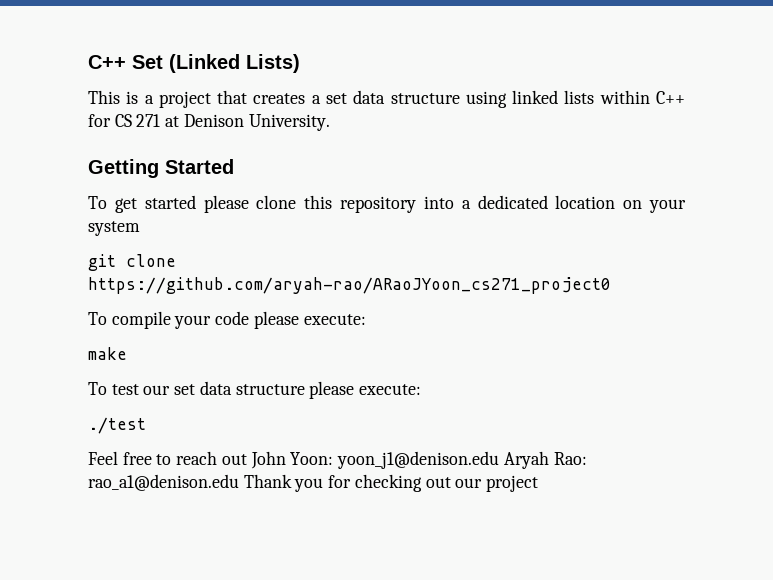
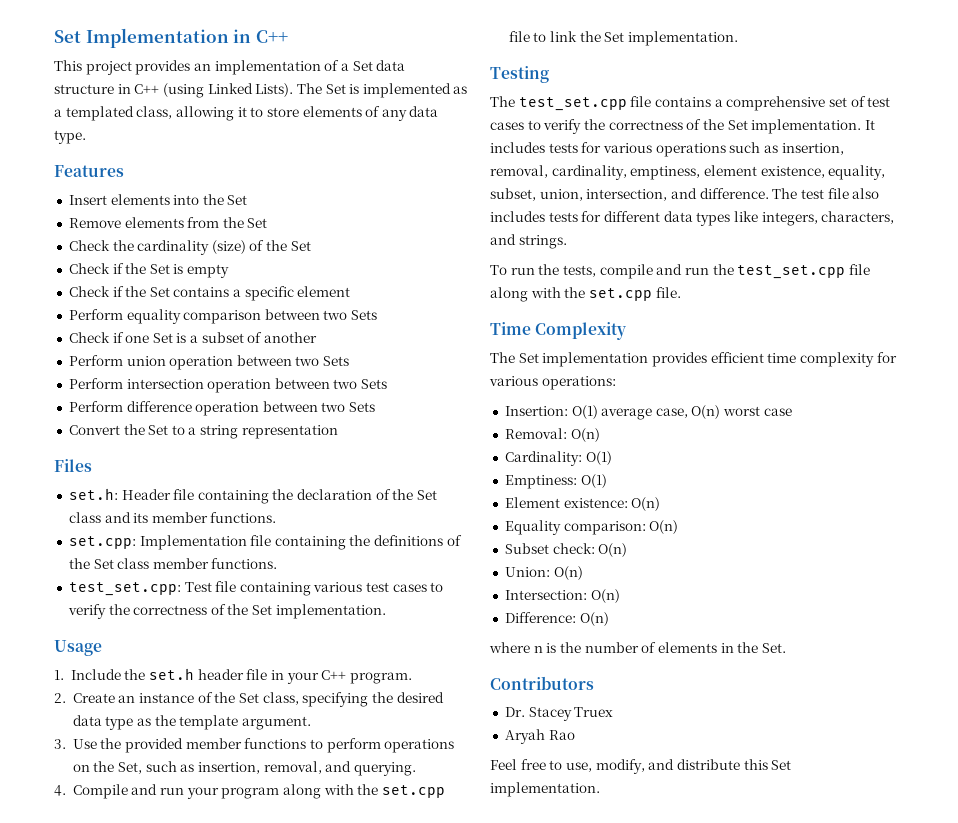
[88,54,300,73] [88,90,685,108] [88,114,330,131] [88,159,234,178] [88,195,686,213] [88,221,140,236] [88,254,176,271] [88,277,611,294] [88,311,366,329] [88,347,127,360] [88,381,422,399] [88,417,146,434] [88,451,587,469] [88,474,539,492] C++ Set (Linked Lists) // This is a project that creates a set data structure using linked lists within C++ for CS 271 at Denison University. // Getting Started // To get started please clone this repository into a dedicated location on your system // git clone https://github.com/aryah-rao/ARaoJYoon_cs271_project0 // To compile your code please execute: // make // To test our set data structure please execute: // ./test // Feel free to reach out John Yoon: yoon_j1@denison.edu Aryah Rao: rao_a1@denison.edu Thank you for checking out our project -> [54,28,288,48] [54,60,406,75] [54,83,468,98] [54,106,439,121] [54,130,86,144] [54,165,124,177] [68,194,248,205] [68,217,268,228] [68,240,311,255] [68,263,230,278] [68,286,351,301] [68,309,378,324] [68,332,318,343] [68,355,350,370] [68,378,388,393] [68,401,376,416] [68,424,338,439] [54,459,92,472] [68,488,438,504] [68,512,277,523] [68,535,462,550] [68,558,278,569] [68,581,444,596] [67,604,386,619] [54,640,102,656] [54,668,412,684] [54,692,444,707] [72,715,311,730] [54,738,455,753] [72,761,416,776] [54,784,445,799] [508,31,738,46] [490,66,549,83] [490,96,891,111] [490,119,875,134] [490,142,844,157] [490,165,886,180] [490,188,880,201] [490,211,895,226] [490,234,567,249] [490,264,870,279] [490,287,681,302] [490,322,627,340] [490,352,897,367] [489,376,616,390] [504,405,792,420] [504,428,600,442] [504,451,612,466] [504,474,607,489] [504,497,661,511] [504,520,679,535] [504,543,628,557] [504,566,583,580] [504,589,620,603] [504,612,609,626] [489,642,786,653] [490,676,594,690] [504,707,614,721] [504,729,575,744] [490,759,792,774] [490,782,600,797] Set Implementation in C++ // This project provides an implementation of a Set data structure in C++ (using Linked Lists). The Set is implemented as a templated class, allowing it to store elements of any data type. // Features // Insert elements into the Set // Remove elements from the Set // Check the cardinality (size) of the Set // Check if the Set is empty // Check if the Set contains a specific element // Perform equality comparison between two Sets // Check if one Set is a subset of another // Perform union operation between two Sets // Perform intersection operation between two Sets // Perform difference operation between two Sets // Convert the Set to a string representation // Files // set.h: Header file containing the declaration of the Set class and its member functions. // set.cpp: Implementation file containing the definitions of the Set class member functions. // test_set.cpp: Test file containing various test cases to verify the correctness of the Set implementation. // Usage // 1. Include the set.h header file in your C++ program. // 2. Create an instance of the Set class, specifying the desired data type as the template argument. // 3. Use the provided member functions to perform operations on the Set, such as insertion, removal, and querying. // 4. Compile and run your program along with the set.cpp file to link the Set implementation. // Testing // The test_set.cpp file contains a comprehensive set of test cases to verify the correctness of the Set implementation. It includes tests for various operations such as insertion, removal, cardinality, emptiness, element existence, equality, subset, union, intersection, and difference. The test file also includes tests for different data types like integers, characters, and strings. // To run the tests, compile and run the test_set.cpp file along with the set.cpp file. // Time Complexity // The Set implementation provides efficient time complexity for various operations: // Insertion: O(1) average case, O(n) worst case // Removal: O(n) // Cardinality: O(1) // Emptiness: O(1) // Element existence: O(n) // Equality comparison: O(n) // Subset check: O(n) // Union: O(n) // Intersection: O(n) // Difference: O(n) // where n is the number of elements in the Set. // Contributors // Dr. Stacey Truex // Aryah Rao // Feel free to use, modify, and distribute this Set implementation.

